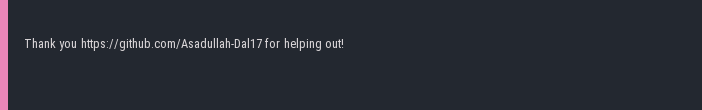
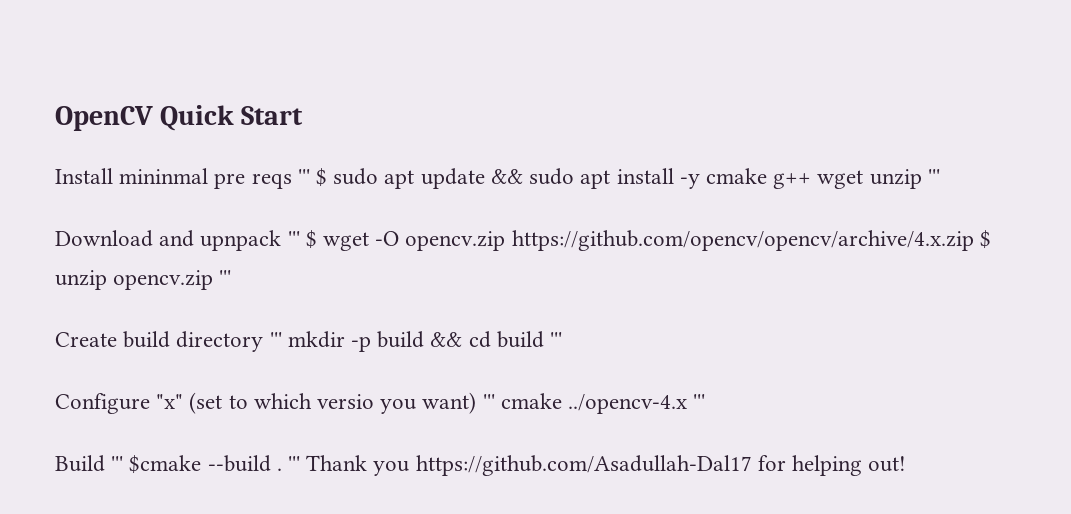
(24, 43) none -> [55,105,303,131] [55,168,940,189] [55,230,991,251] [55,270,232,290] [55,331,563,352] [55,392,706,414] [55,455,301,474] OpenCV Quick Start // Install mininmal pre reqs ''' $ sudo apt update && sudo apt install -y cmake g++ wget unzip ''' // Download and upnpack ''' $ wget -O opencv.zip https://github.com/opencv/opencv/archive/4.x.zip $ unzip opencv.zip ''' // Create build directory ''' mkdir -p build && cd build ''' // Configure "x" (set to which versio you want) ''' cmake ../opencv-4.x ''' // Build ''' $cmake --build . '''

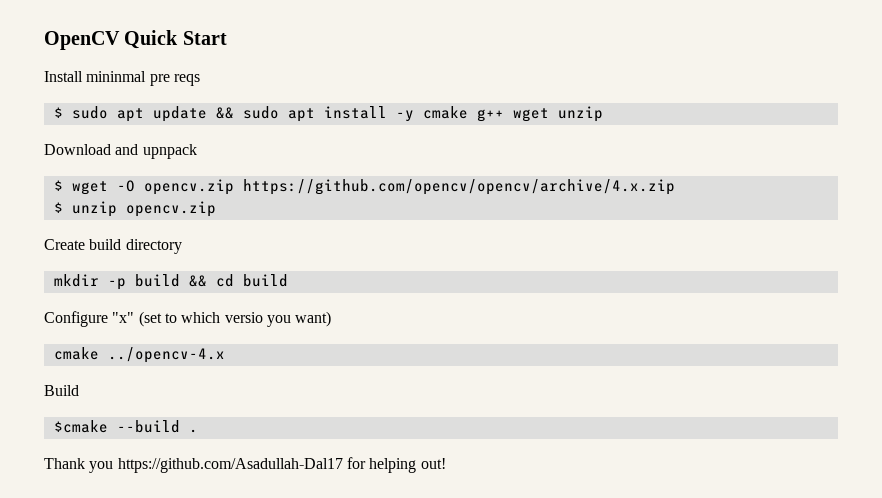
[297,169,310,184] ''' -> (200, 80) //
[927,169,940,184] ''' -> (603, 114) none
[287,231,300,246] ''' -> (197, 151) //
(974, 240) none -> (675, 187) //
[219,270,232,285] ''' -> (216, 209) none
[269,332,282,347] ''' -> (182, 246) //
[550,332,563,347] ''' -> (288, 280) none
[482,394,495,409] ''' -> (332, 319) //
[693,394,706,409] ''' -> (225, 355) none
[111,456,124,471] ''' -> (79, 390) //
[288,456,301,471] ''' -> (198, 431) //

